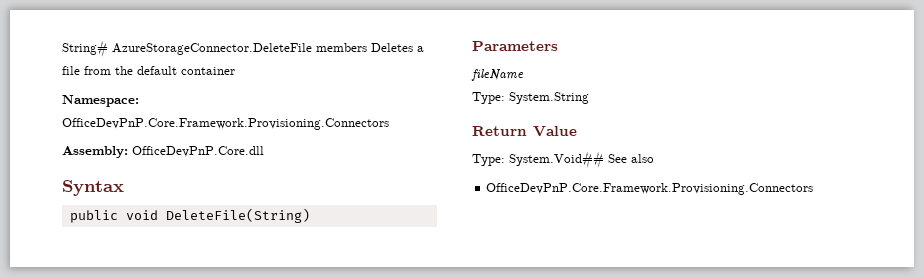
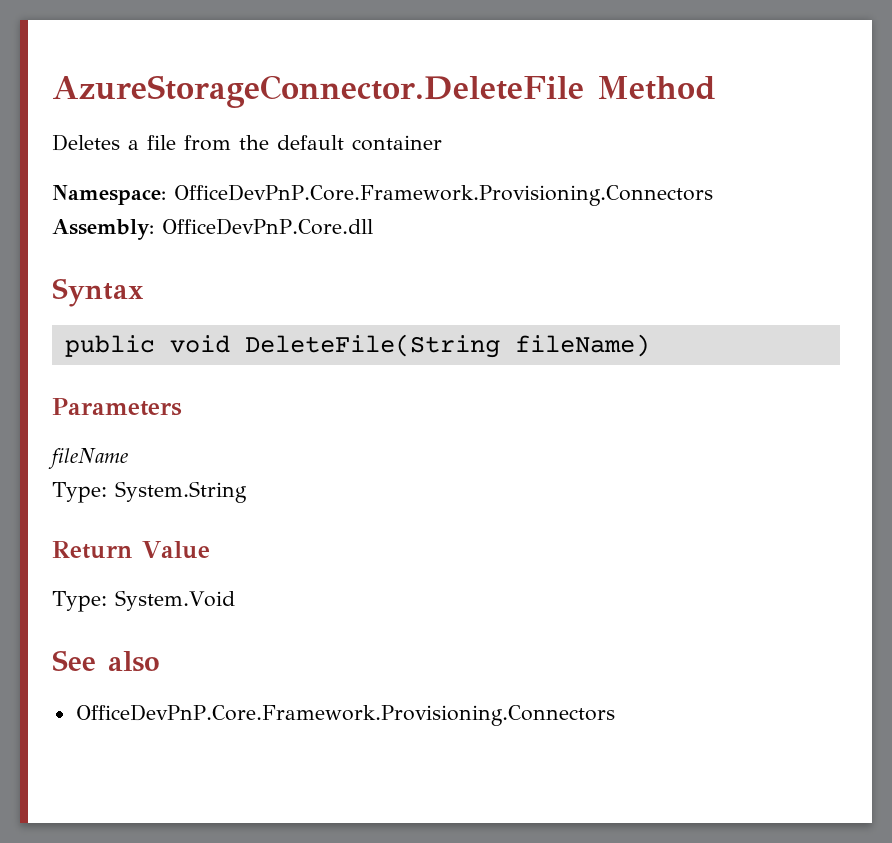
[62,40,367,57] String# AzureStorageConnector.DeleteFile members -> [52,75,716,108] AzureStorageConnector.DeleteFile Method //
[165,208,310,223] DeleteFile(String) -> [244,334,650,358] DeleteFile(String fileName)
[509,151,604,168] System.Void## -> [114,590,235,611] System.Void //

